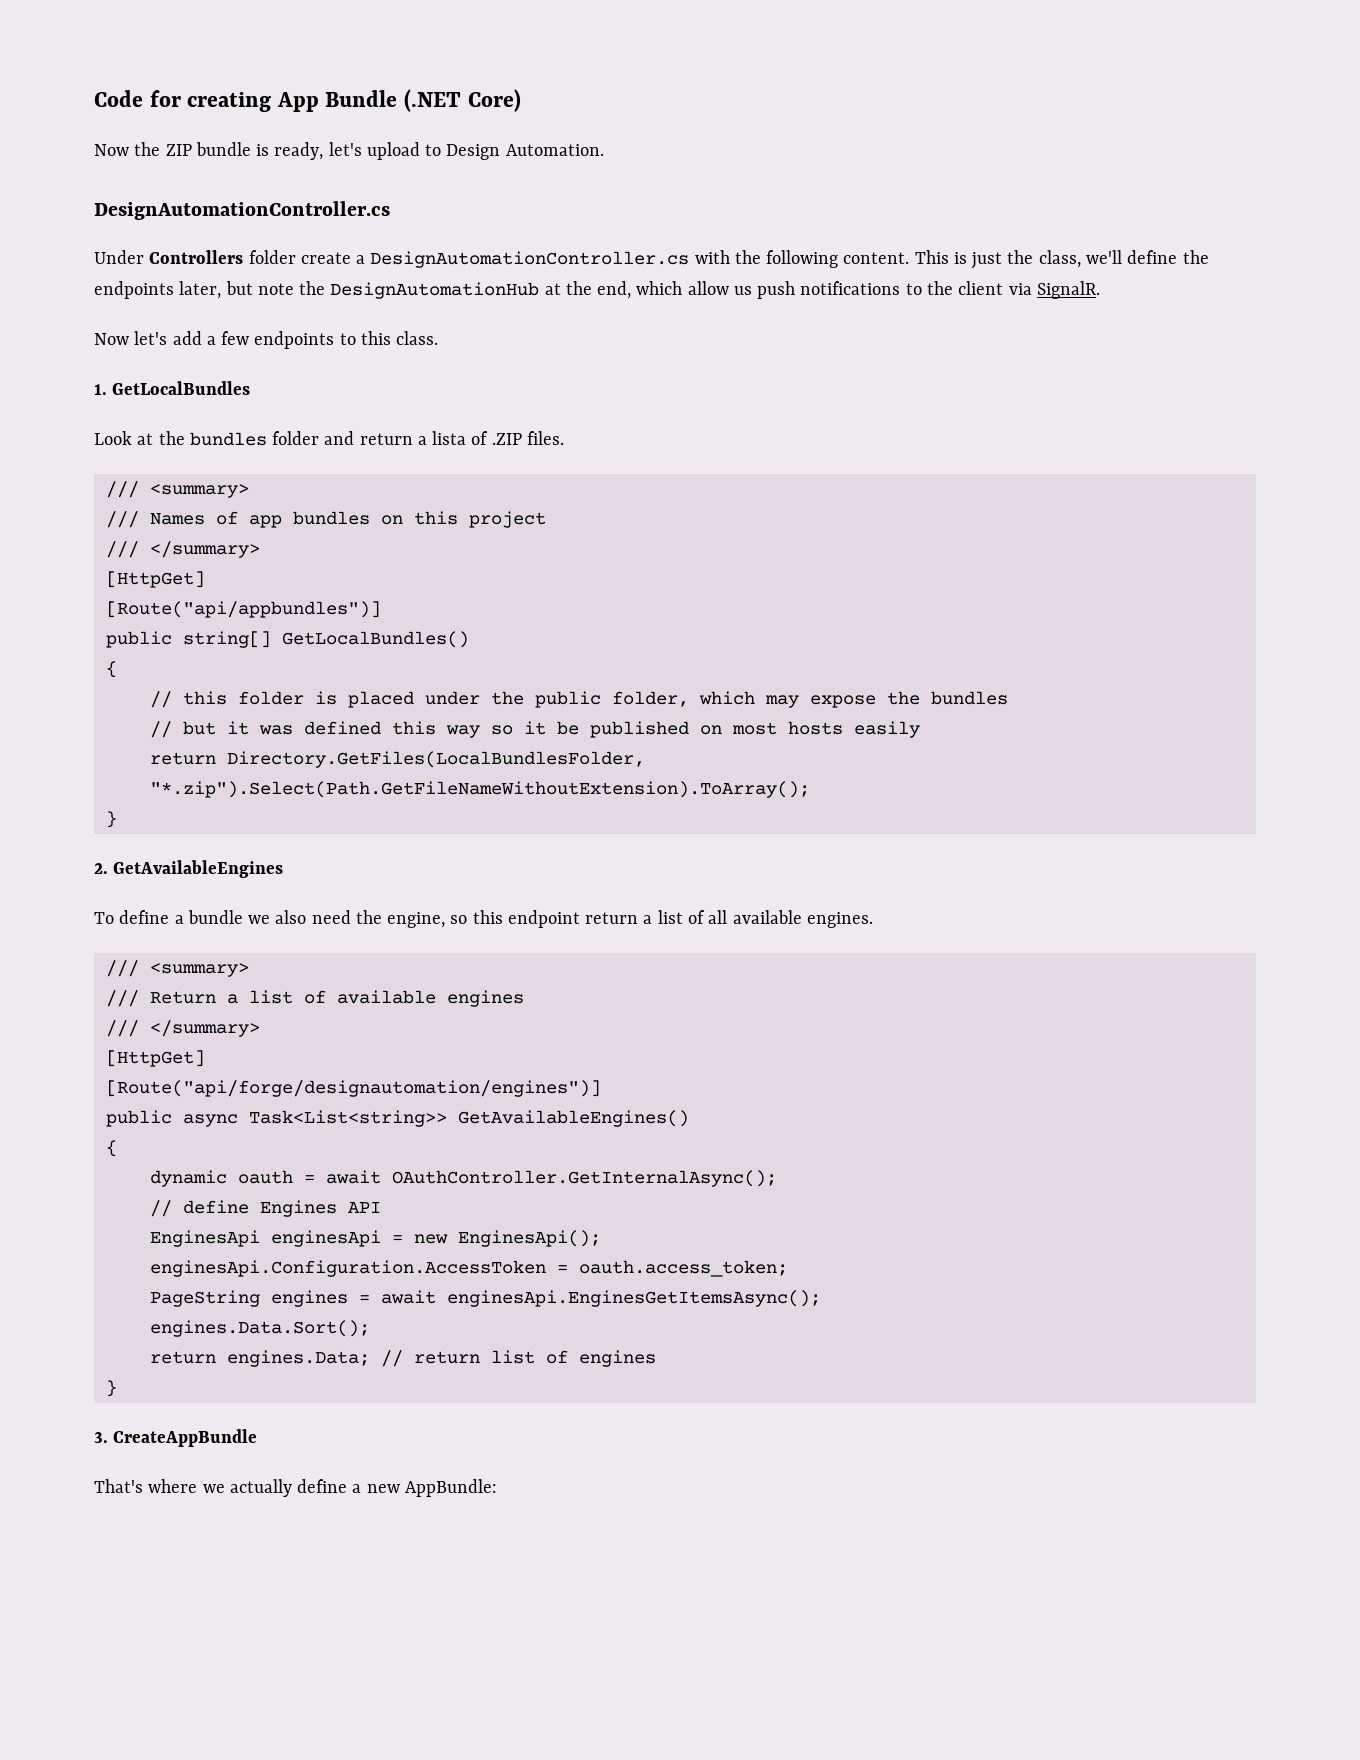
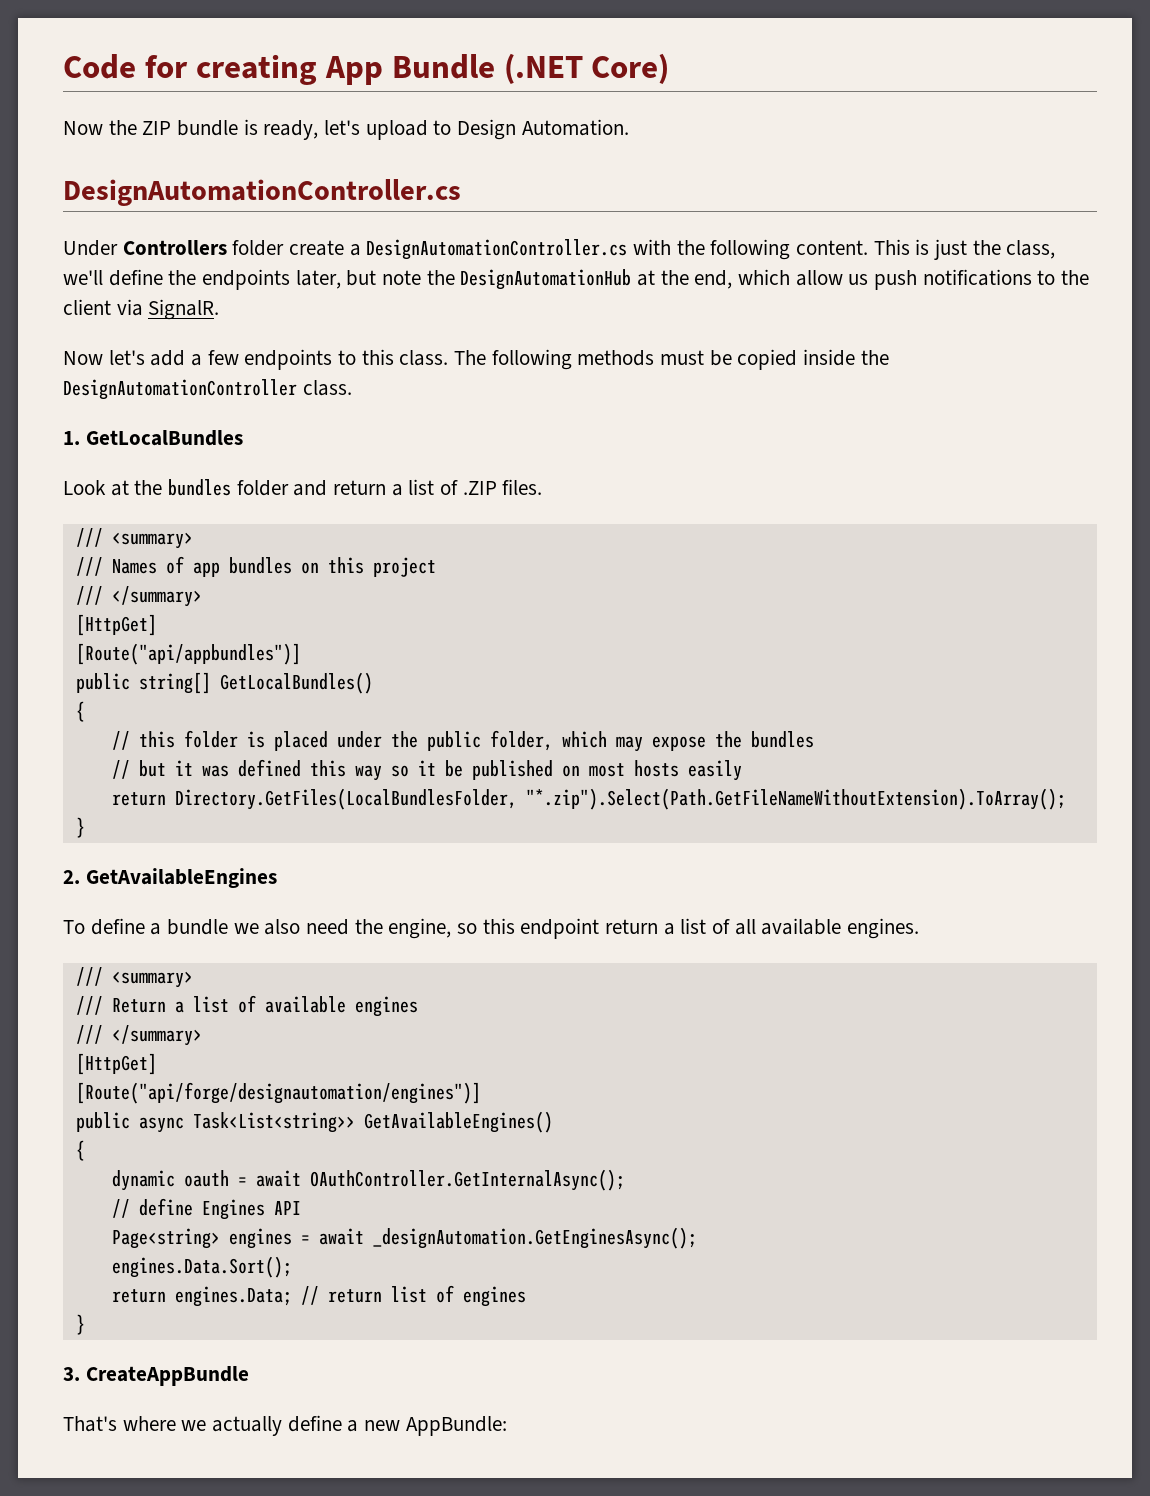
(439, 338) none -> [454,349,889,370] [63,379,352,400] The following methods must be copied inside the DesignAutomationController class.
[432,431,467,445] lista -> [408,479,435,495] list
[149,1230,601,1247] [149,1260,788,1277] [149,1290,260,1307] EnginesApi enginesApi = new EnginesApi(); // enginesApi.Configuration.AccessToken = oauth.access_token; // PageString -> [111,1228,220,1249] Page<string>
[446,1290,821,1307] enginesApi.EnginesGetItemsAsync(); -> [372,1227,697,1249] _designAutomation.GetEnginesAsync();

